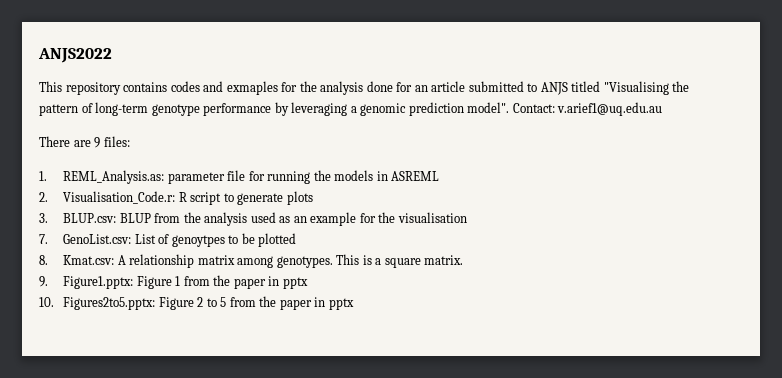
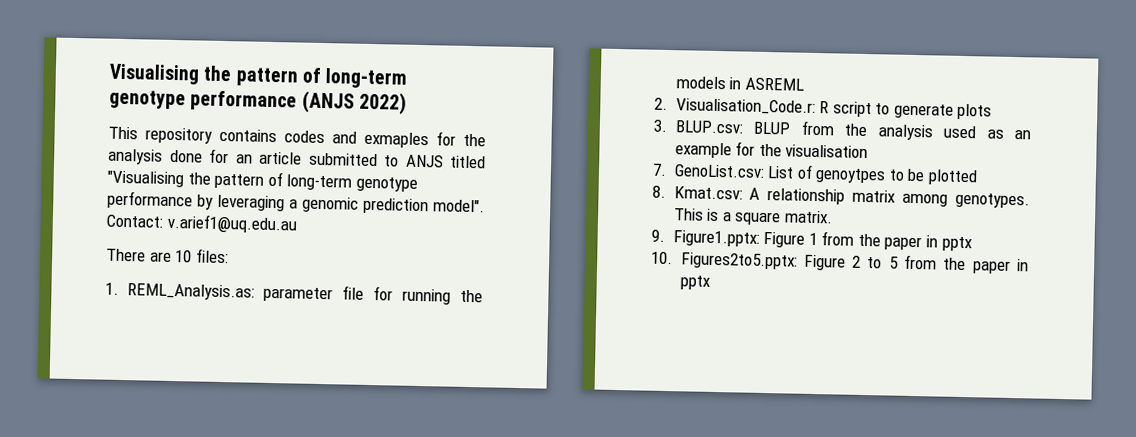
[38,48,112,63] ANJS2022 -> [109,63,408,89] [109,89,407,115] Visualising the pattern of long-term genotype performance (ANJS 2022)
[94,137,101,148] 9 -> [175,250,193,263] 10

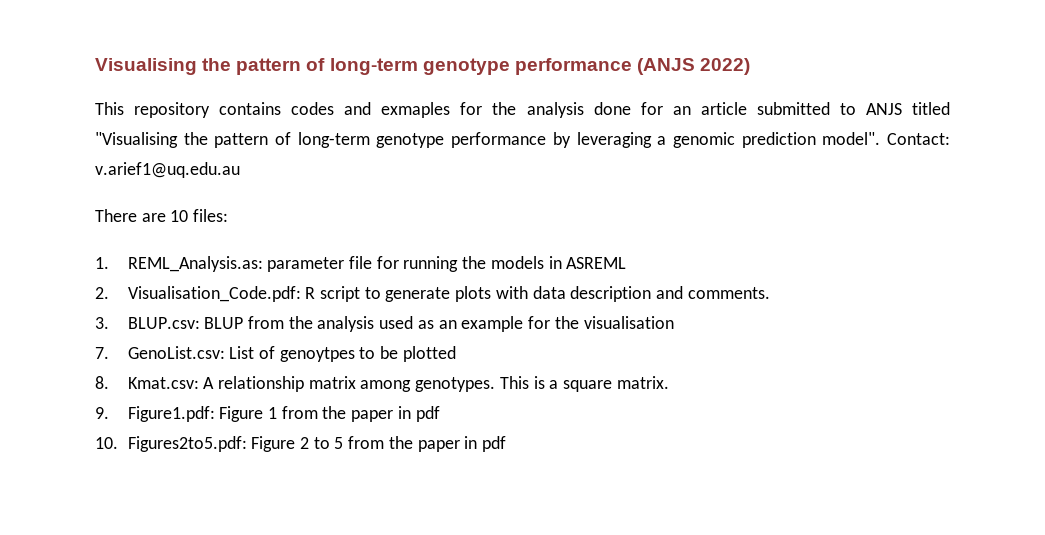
[675,98,816,115] Visualisation_Code.r: -> [127,286,301,302] Visualisation_Code.pdf:
(993, 111) none -> [495,286,770,302] with data description and comments.
[672,230,760,247] Figure1.pptx: -> [127,406,215,422] Figure1.pdf:
[941,236,972,252] pptx -> [415,406,440,422] pdf
[680,252,798,270] Figures2to5.pptx: -> [127,436,247,452] Figures2to5.pdf:
[679,275,710,290] pptx -> [482,436,507,452] pdf

